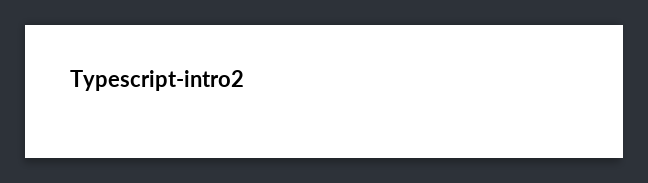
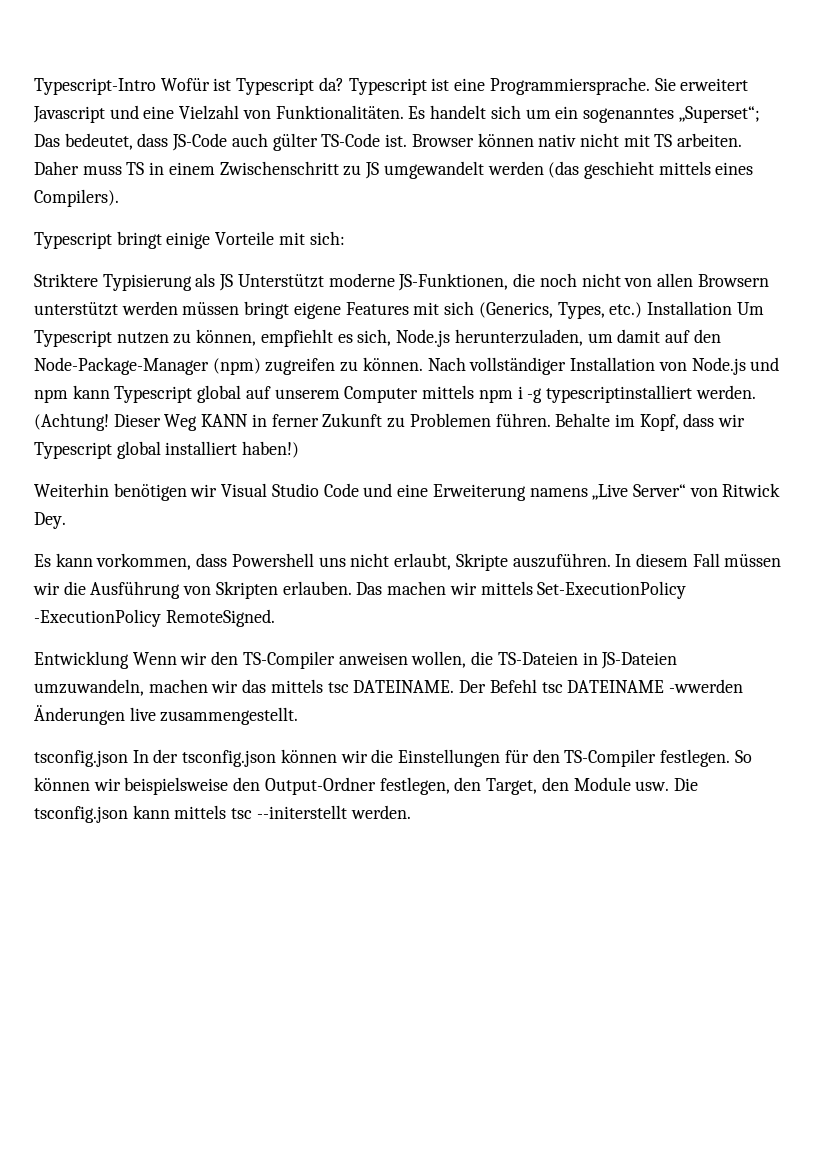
[70,70,244,91] Typescript-intro2 -> [34,77,749,95] [33,105,760,123] [34,133,743,151] [34,161,754,179] [34,189,119,207] [34,231,345,249] [34,273,769,291] [34,301,764,319] [34,329,721,347] [34,357,780,375] [34,385,756,403] [34,413,746,431] [34,441,300,459] [34,483,781,501] [34,512,66,529] [34,553,782,571] [33,581,687,599] [34,609,275,627] [34,651,678,669] [34,679,743,696] [34,705,299,725] [34,749,752,767] [34,777,698,795] [34,805,411,823] Typescript-Intro Wofür ist Typescript da? Typescript ist eine Programmiersprache. Sie erweitert Javascript und eine Vielzahl von Funktionalitäten. Es handelt sich um ein sogenanntes „Superset“; Das bedeutet, dass JS-Code auch gülter TS-Code ist. Browser können nativ nicht mit TS arbeiten. Daher muss TS in einem Zwischenschritt zu JS umgewandelt werden (das geschieht mittels eines Compilers). // Typescript bringt einige Vorteile mit sich: // Striktere Typisierung als JS Unterstützt moderne JS-Funktionen, die noch nicht von allen Browsern unterstützt werden müssen bringt eigene Features mit sich (Generics, Types, etc.) Installation Um Typescript nutzen zu können, empfiehlt es sich, Node.js herunterzuladen, um damit auf den Node-Package-Manager (npm) zugreifen zu können. Nach vollständiger Installation von Node.js und npm kann Typescript global auf unserem Computer mittels npm i -g typescriptinstalliert werden. (Achtung! Dieser Weg KANN in ferner Zukunft zu Problemen führen. Behalte im Kopf, dass wir Typescript global installiert haben!) // Weiterhin benötigen wir Visual Studio Code und eine Erweiterung namens „Live Server“ von Ritwick Dey. // Es kann vorkommen, dass Powershell uns nicht erlaubt, Skripte auszuführen. In diesem Fall müssen wir die Ausführung von Skripten erlauben. Das machen wir mittels Set-ExecutionPolicy -ExecutionPolicy RemoteSigned. // Entwicklung Wenn wir den TS-Compiler anweisen wollen, die TS-Dateien in JS-Dateien umzuwandeln, machen wir das mittels tsc DATEINAME. Der Befehl tsc DATEINAME -wwerden Änderungen live zusammengestellt. // tsconfig.json In der tsconfig.json können wir die Einstellungen für den TS-Compiler festlegen. So können wir beispielsweise den Output-Ordner festlegen, den Target, den Module usw. Die tsconfig.json kann mittels tsc --initerstellt werden.

